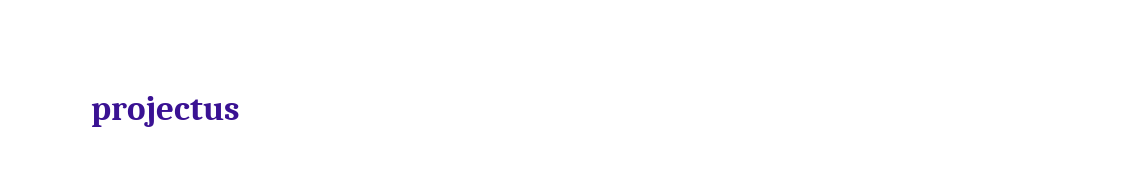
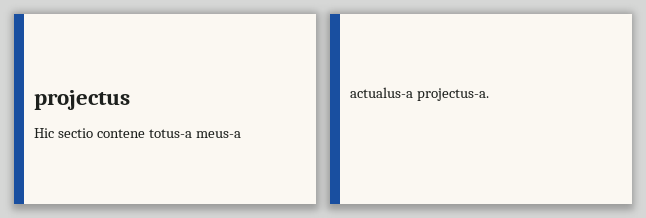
(240, 111) none -> [34,128,241,138] [350,87,489,101] // Hic sectio contene totus-a meus-a actualus-a projectus-a.

